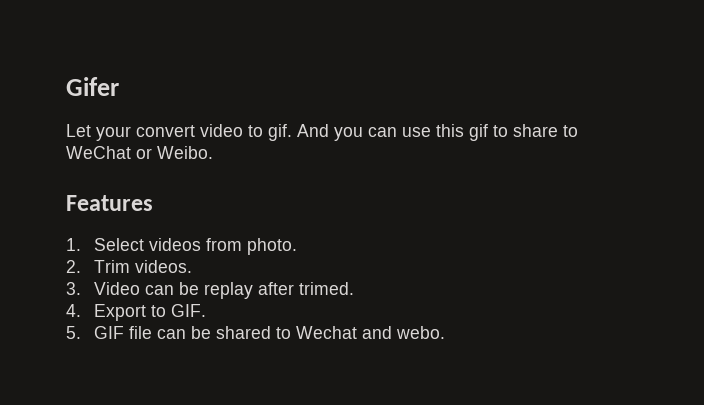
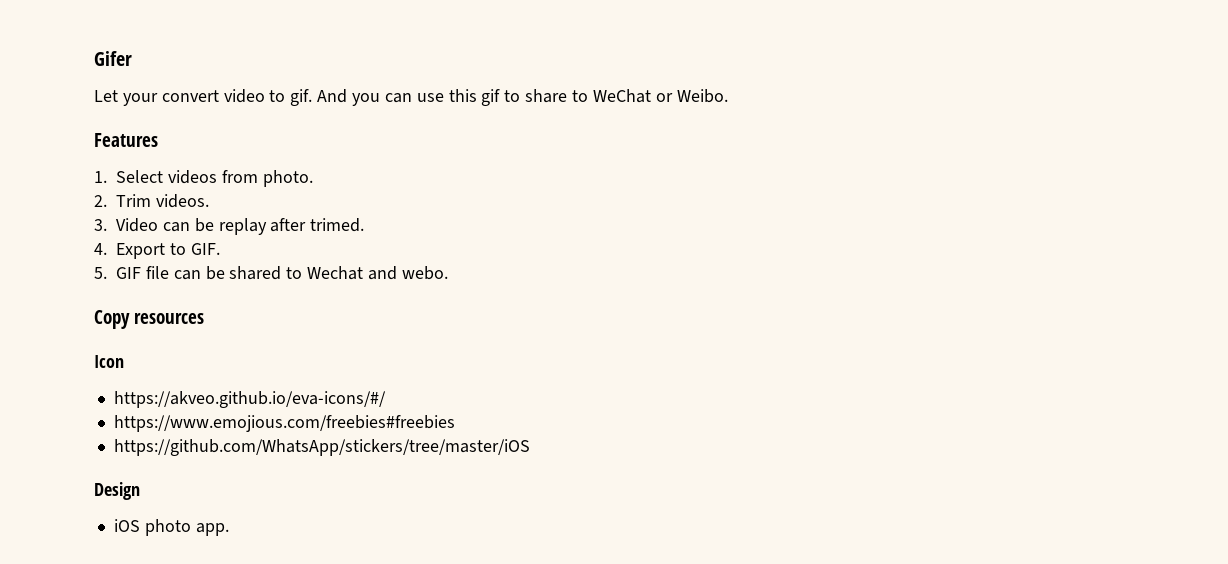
(445, 332) none -> [94,310,204,329] [94,355,124,368] [113,391,386,408] [113,415,455,432] [113,439,530,456] [94,482,140,500] [113,519,229,536] // Copy resources // Icon // https://akveo.github.io/eva-icons/#/ // https://www.emojious.com/freebies#freebies // https://github.com/WhatsApp/stickers/tree/master/iOS // Design // iOS photo app.

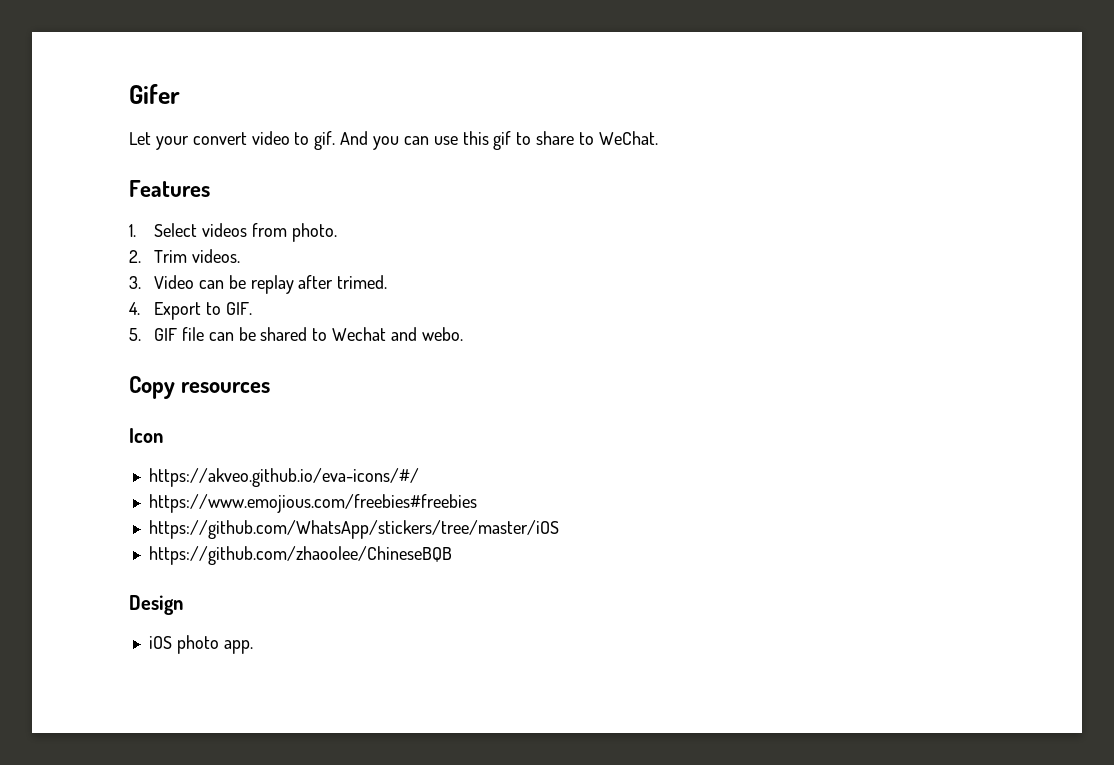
[592,89,728,103] WeChat or Weibo. -> [598,131,658,145] WeChat.
(530, 447) none -> [148,546,452,565] // https://github.com/zhaoolee/ChineseBQB

